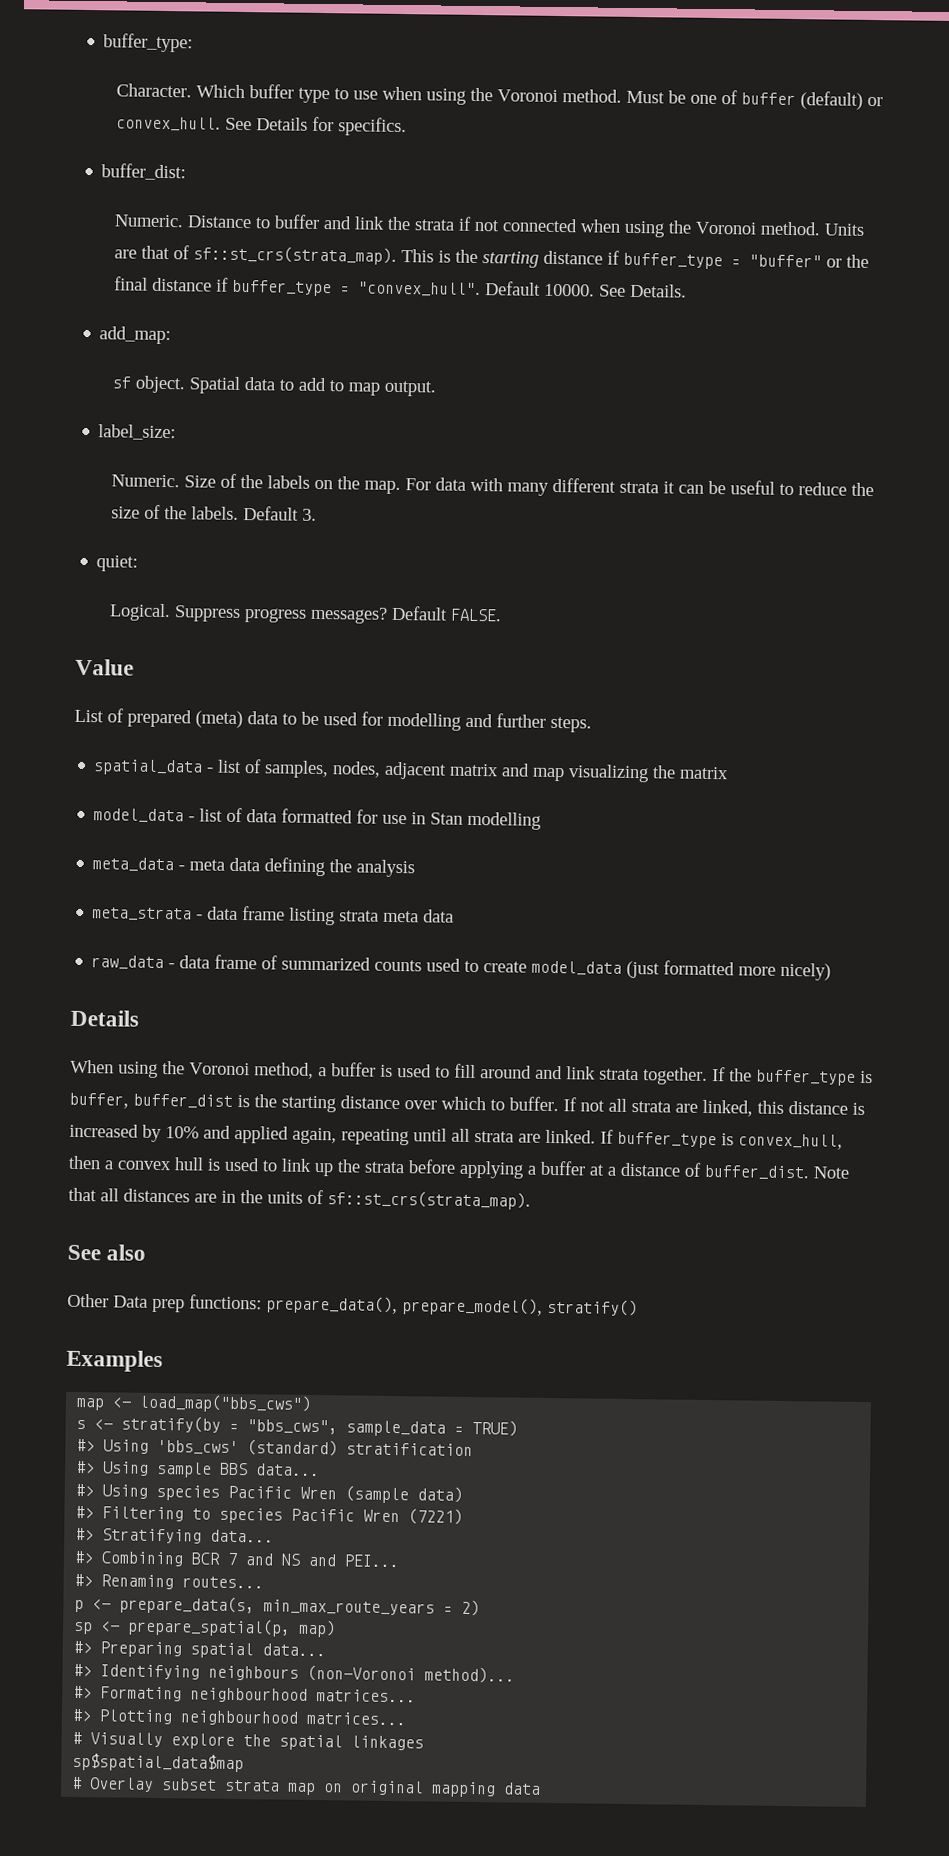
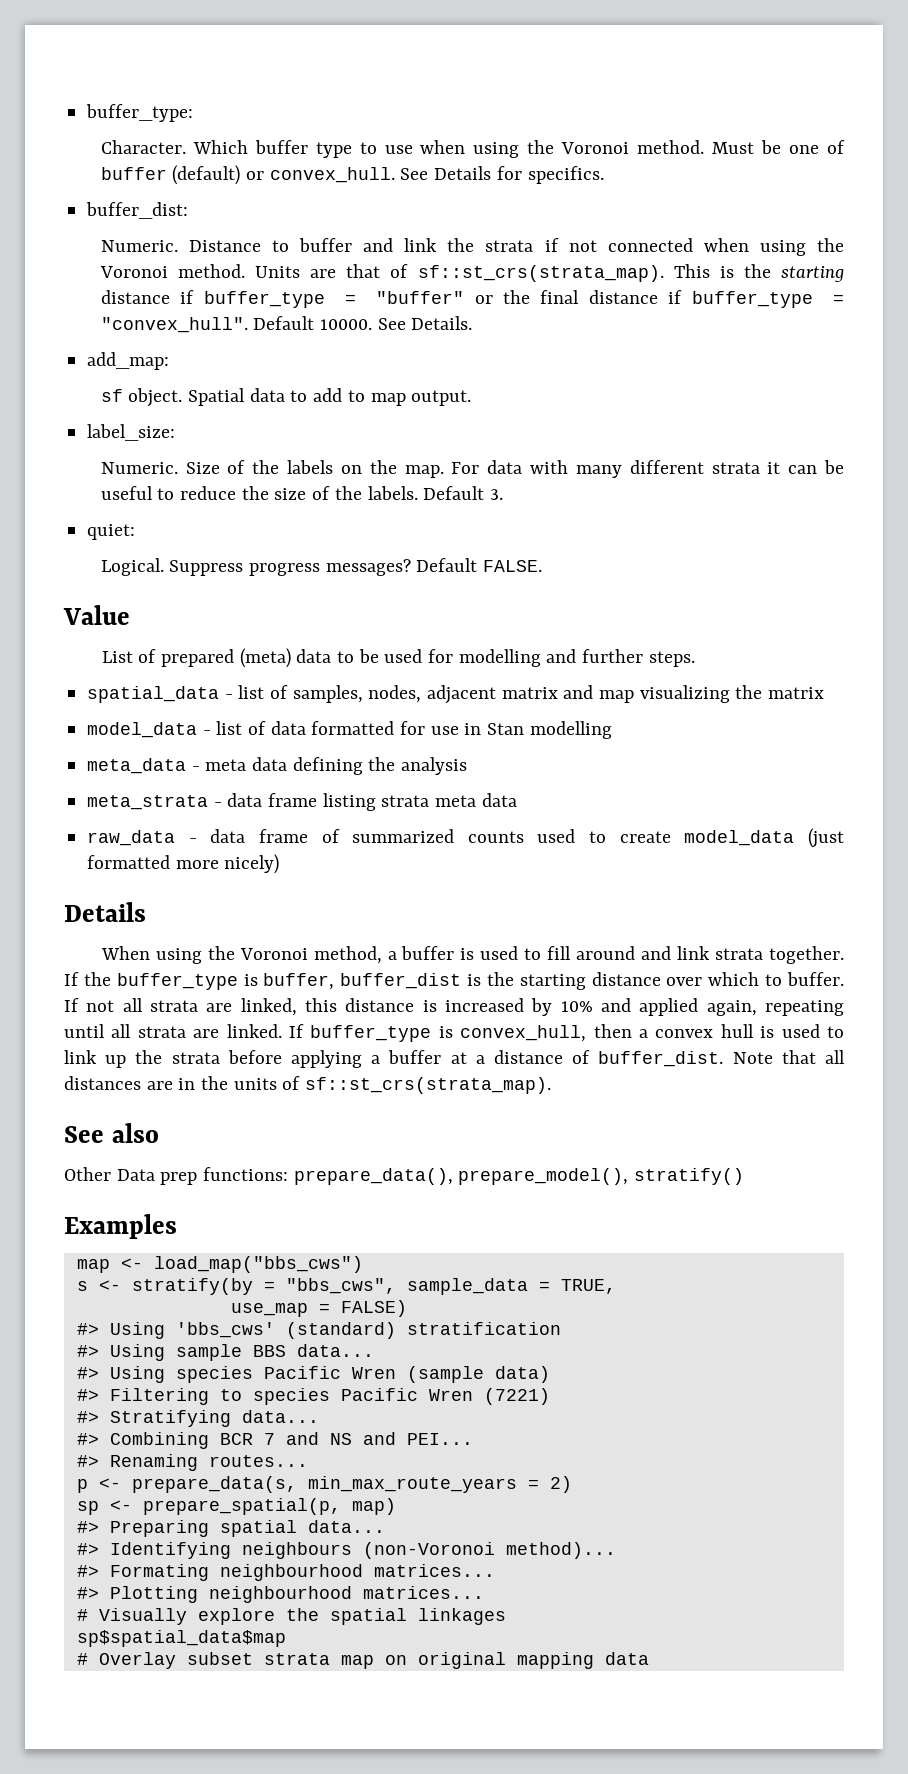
[472,1420,519,1437] TRUE) -> [560,1279,616,1294] [230,1300,407,1317] TRUE, // use_map = FALSE)

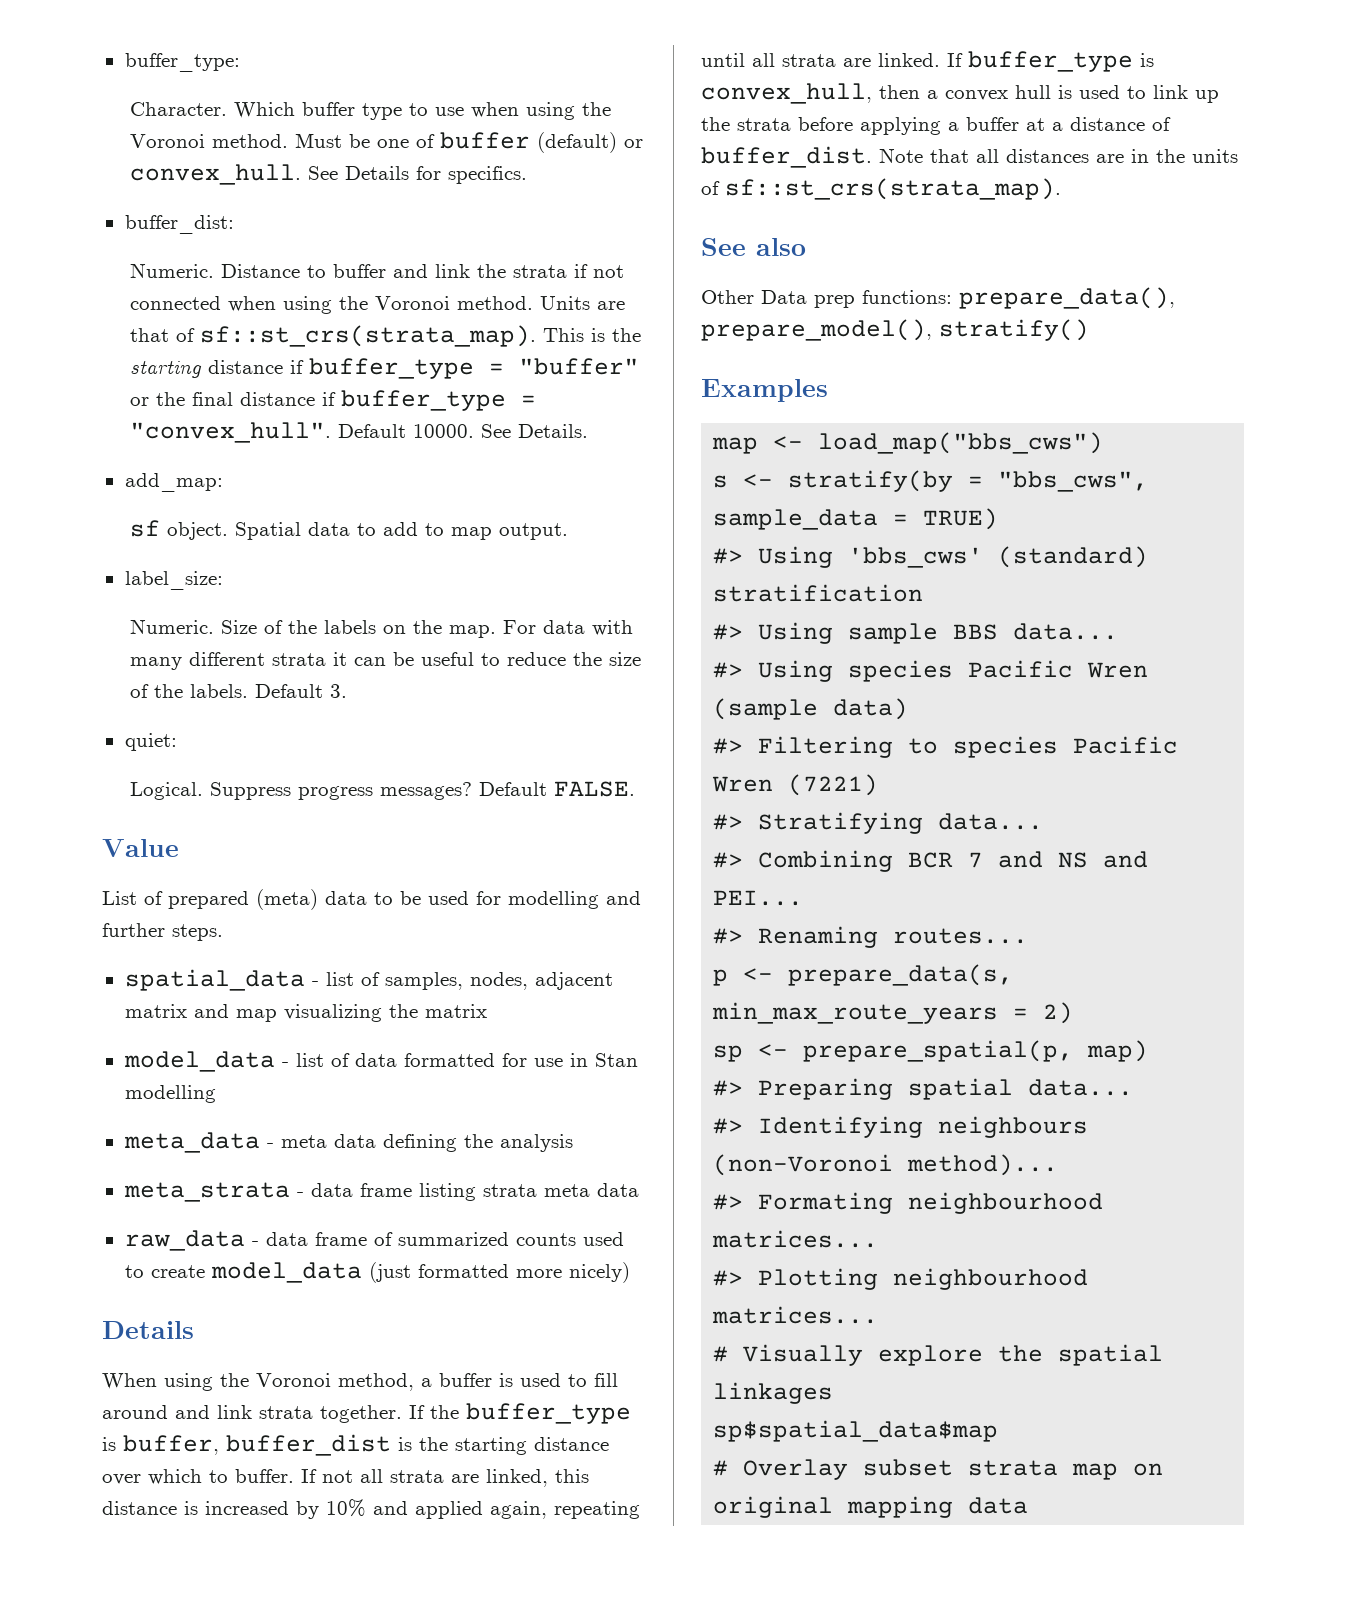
[560,1279,616,1294] [230,1300,407,1317] TRUE, // use_map = FALSE) -> [923,508,999,530] TRUE)

